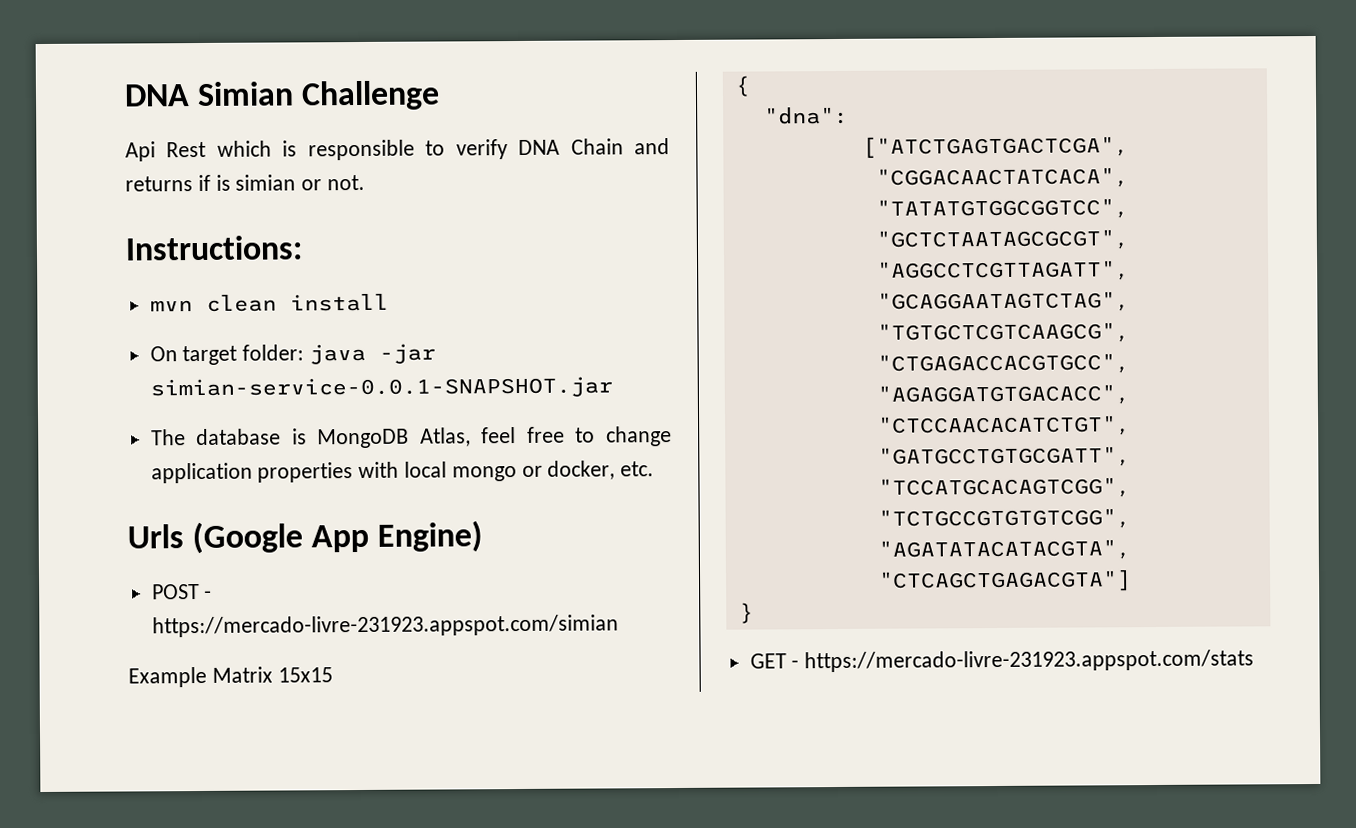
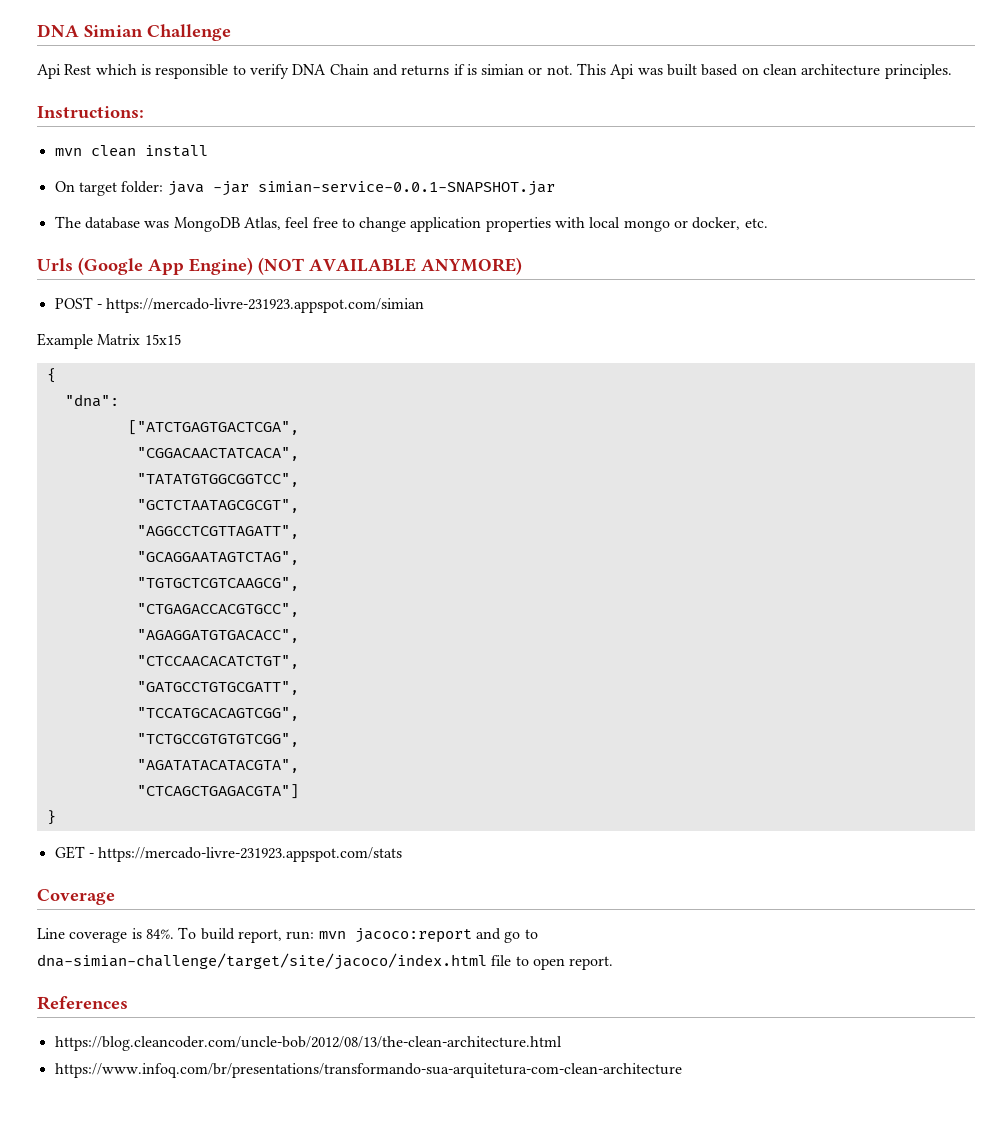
(366, 182) none -> [577,63,952,79] This Api was built based on clean architecture principles.
[291,428,307,445] is -> [144,221,170,228] was
(484, 536) none -> [258,257,522,275] (NOT AVAILABLE ANYMORE)
(1255, 661) none -> [37,889,115,905] [37,927,538,943] [37,953,614,970] [37,996,128,1010] [54,1036,562,1051] [54,1063,682,1078] // Coverage // Line coverage is 84%. To build report, run: mvn jacoco:report and go to dna-simian-challenge/target/site/jacoco/index.html file to open report. // References // https://blog.cleancoder.com/uncle-bob/2012/08/13/the-clean-architecture.html // https://www.infoq.com/br/presentations/transformando-sua-arquitetura-com-clean-architecture

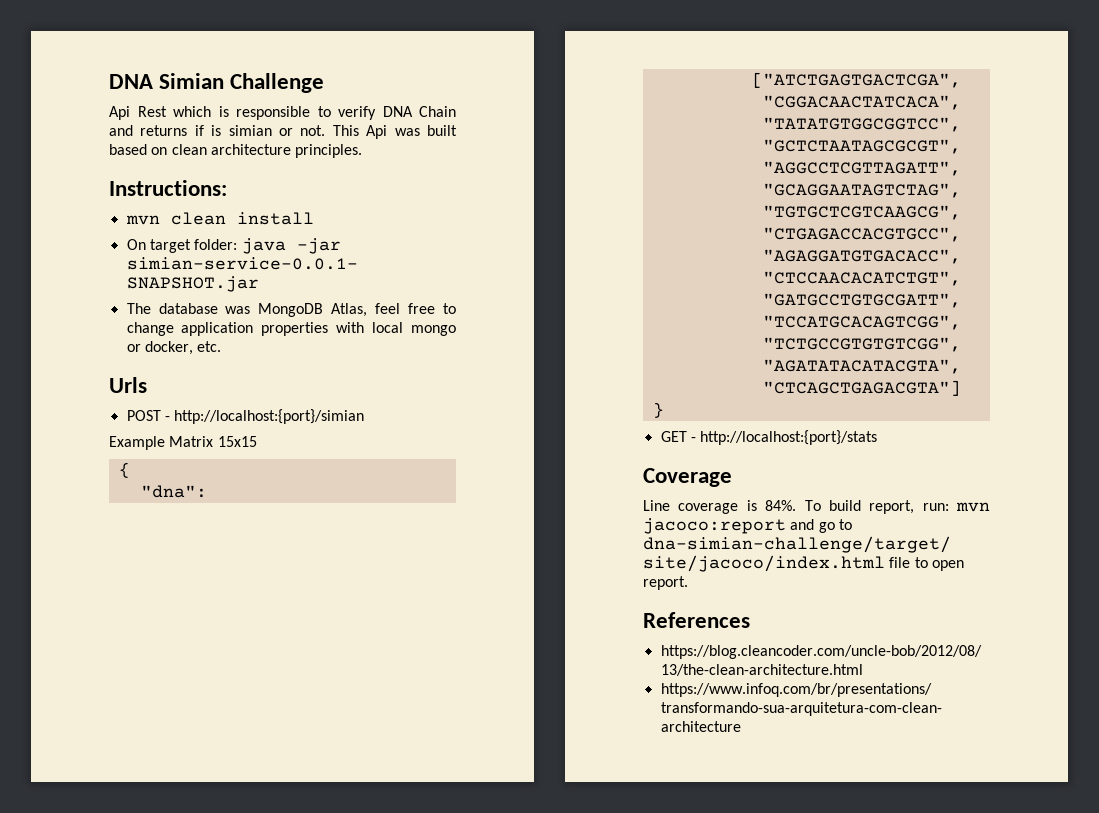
[78,257,522,275] (Google App Engine) (NOT AVAILABLE ANYMORE) -> (147, 385) none
[106,298,425,313] https://mercado-livre-231923.appspot.com/simian -> [174,409,365,424] http://localhost:{port}/simian
[98,847,403,862] https://mercado-livre-231923.appspot.com/stats -> [700,430,878,445] http://localhost:{port}/stats

